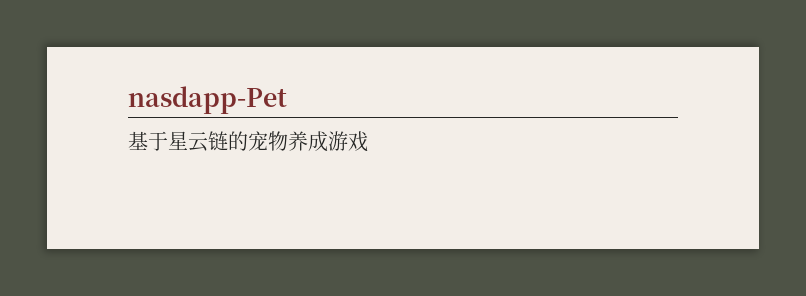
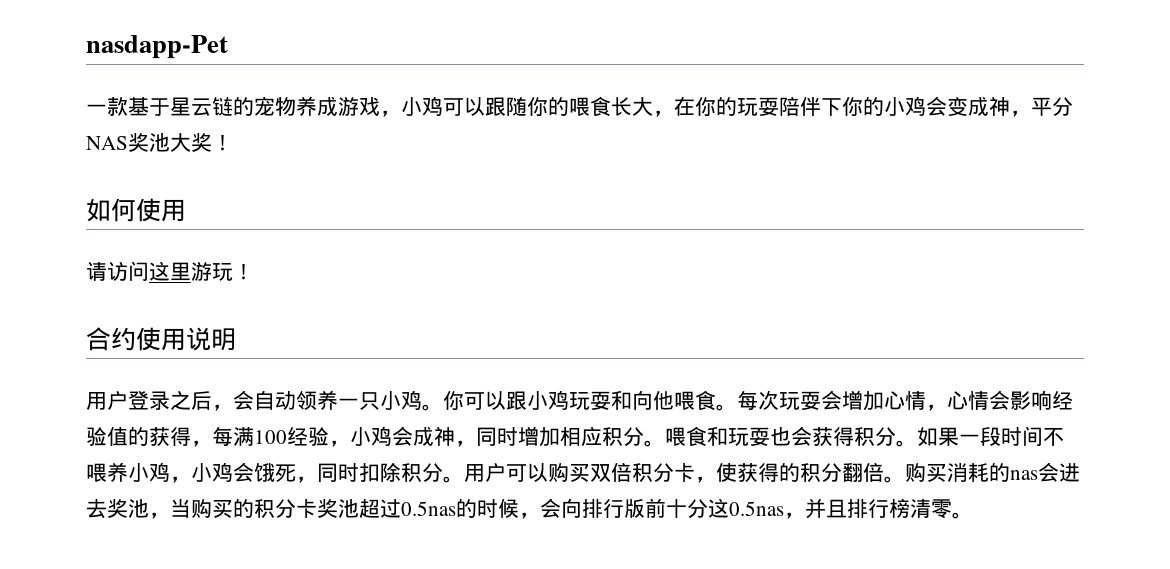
(287, 100) none -> [86,97,128,116] 一款
(368, 141) none -> [380,96,1073,117] [86,133,233,152] [86,198,186,222] [86,261,254,281] [86,327,236,351] [86,390,1073,411] [86,426,1064,447] [86,462,1080,483] [86,498,973,519] ，小鸡可以跟随你的喂食长大，在你的玩耍陪伴下你的小鸡会变成神，平分NAS奖池大奖！ // 如何使用 // 请访问这里游玩！ // 合约使用说明 // 用户登录之后，会自动领养一只小鸡。你可以跟小鸡玩耍和向他喂食。每次玩耍会增加心情，心情会影响经验值的获得，每满100经验，小鸡会成神，同时增加相应积分。喂食和玩耍也会获得积分。如果一段时间不喂养小鸡，小鸡会饿死，同时扣除积分。用户可以购买双倍积分卡，使获得的积分翻倍。购买消耗的nas会进去奖池，当购买的积分卡奖池超过0.5nas的时候，会向排行版前十分这0.5nas，并且排行榜清零。

